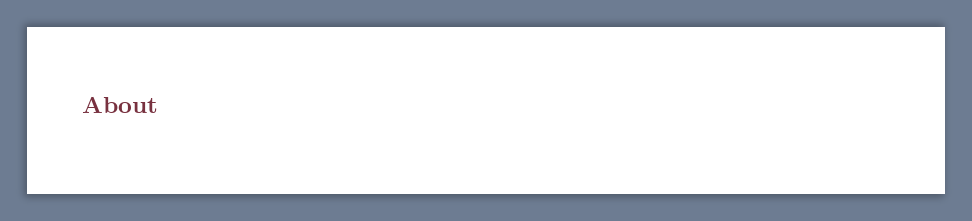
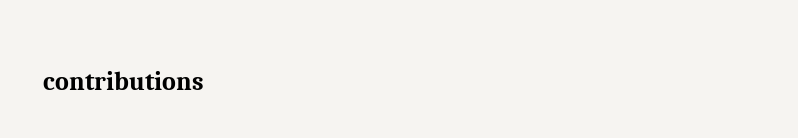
[82,96,158,113] About -> [43,71,204,90] contributions

